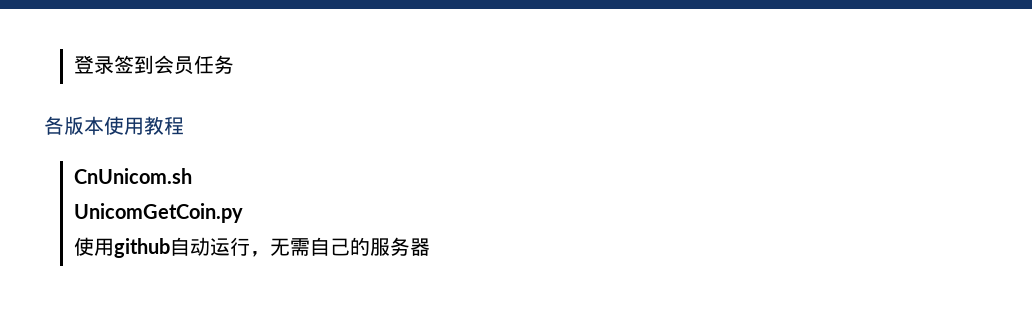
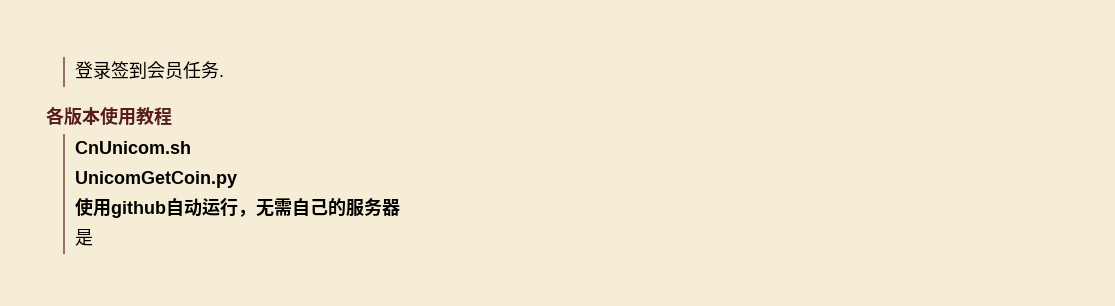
(235, 64) none -> [219,75,225,77] .
(431, 247) none -> [75,229,94,246] // 是

